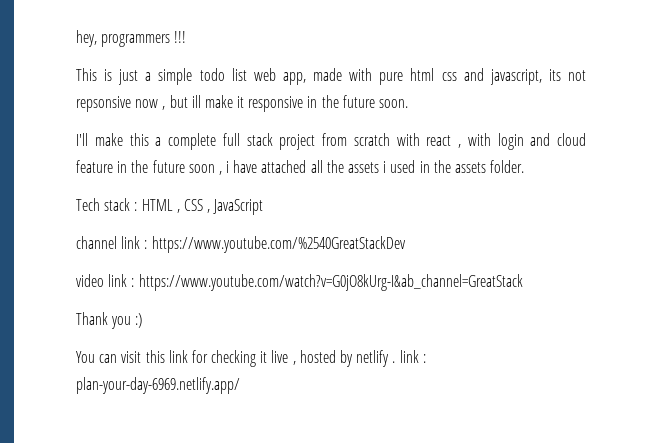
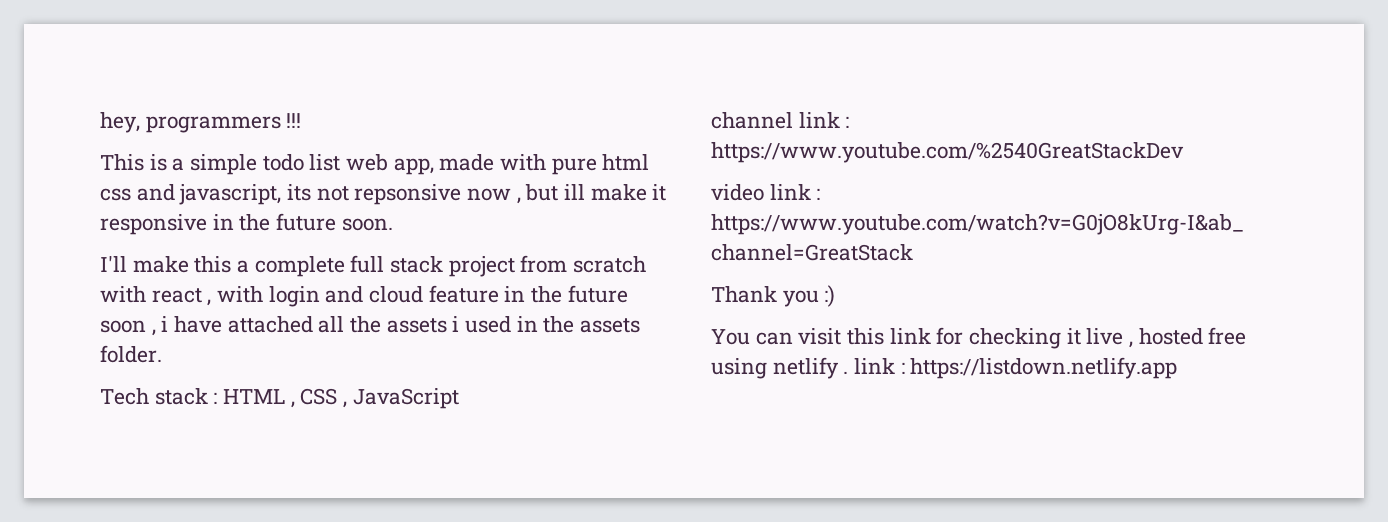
[118,69,139,85] just -> (167, 162) none
[340,350,354,367] by -> [1208,327,1247,345] [711,358,767,379] free using
[76,377,240,394] plan-your-day-6969.netlify.app/ -> [910,357,1178,379] https://listdown.netlify.app

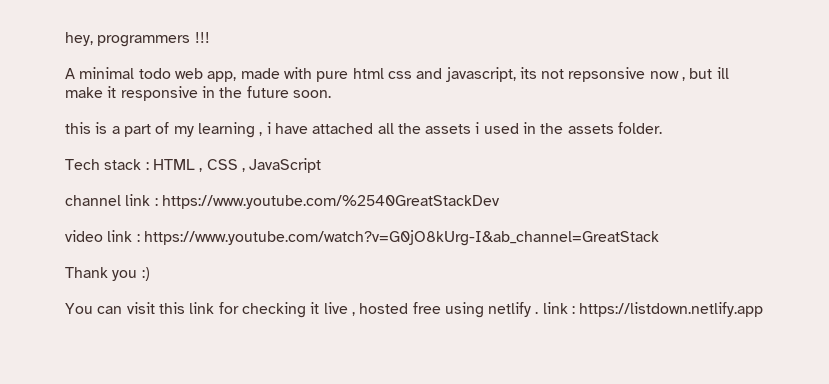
[100,154,341,175] This is a simple todo list -> [65,67,171,79] A minimal todo
[100,255,647,277] [100,285,628,307] [100,320,146,333] I'll make this a complete full stack project from scratch with react , with login and cloud feature in the future soon -> [65,122,255,138] this is a part of my learning

